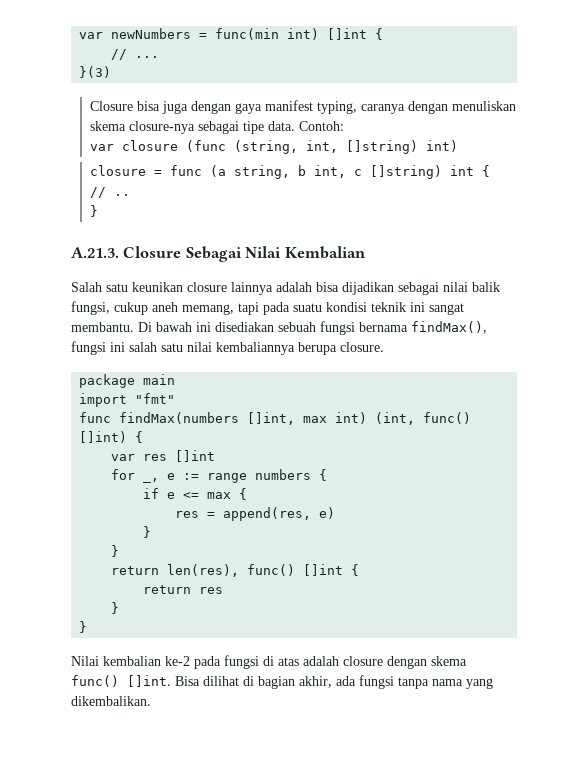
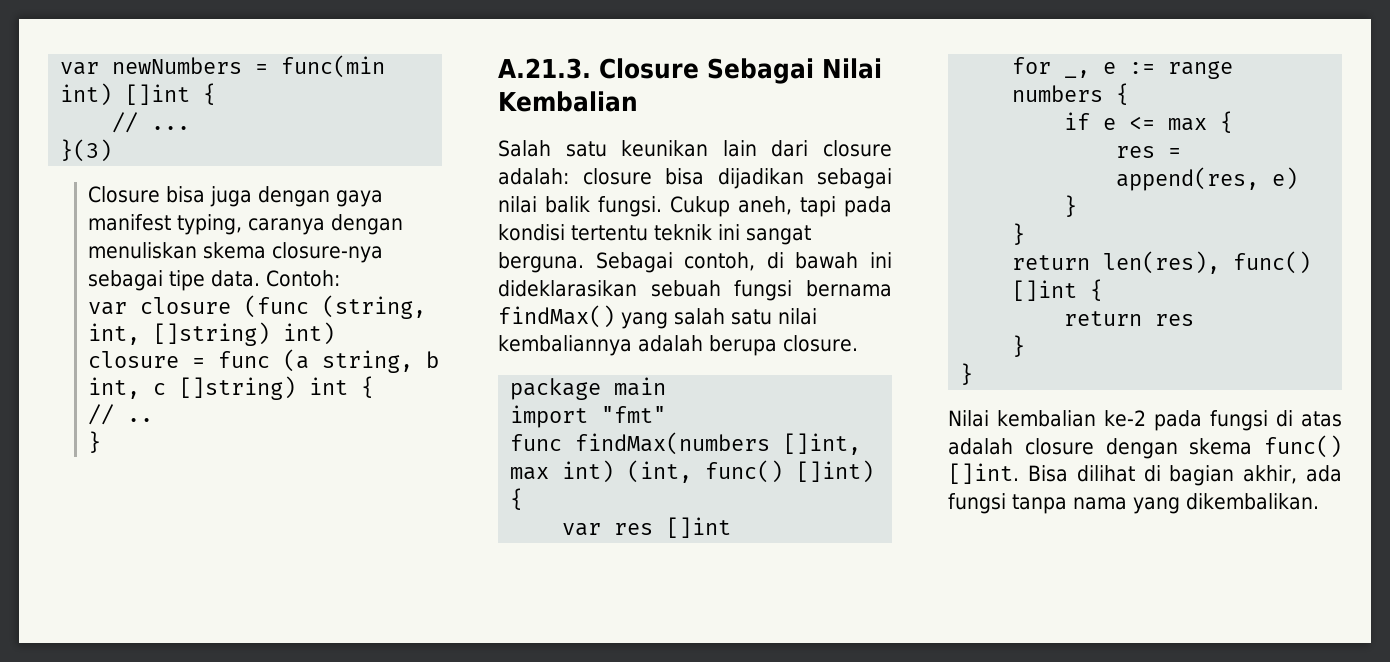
[187,282,312,295] closure lainnya adalah -> [722,140,892,157] [498,168,652,185] lain dari closure adalah: closure
[71,301,464,315] [71,322,152,332] fungsi, cukup aneh memang, tapi pada suatu kondisi teknik ini sangat membantu. Di -> [598,196,892,217] [498,224,811,245] [498,252,784,273] fungsi. Cukup aneh, tapi pada kondisi tertentu teknik ini sangat berguna. Sebagai contoh, di
[215,322,274,332] disediakan -> [498,280,637,297] dideklarasikan
[411,321,487,334] [71,341,125,355] findMax(), fungsi ini -> [498,305,668,329] findMax() yang
(295, 348) none -> [637,335,703,352] adalah

